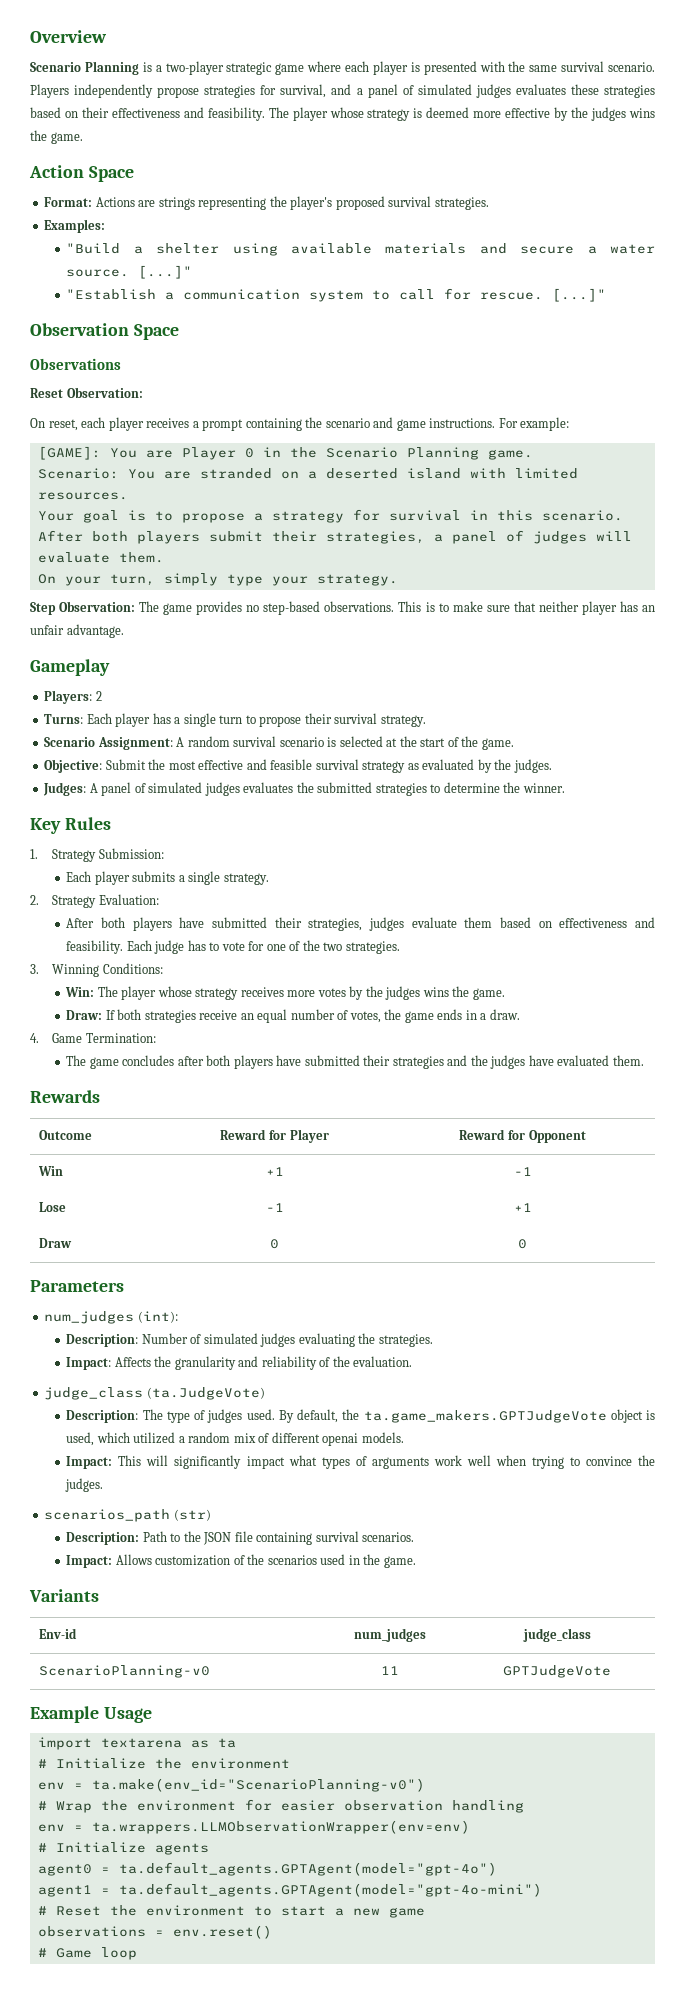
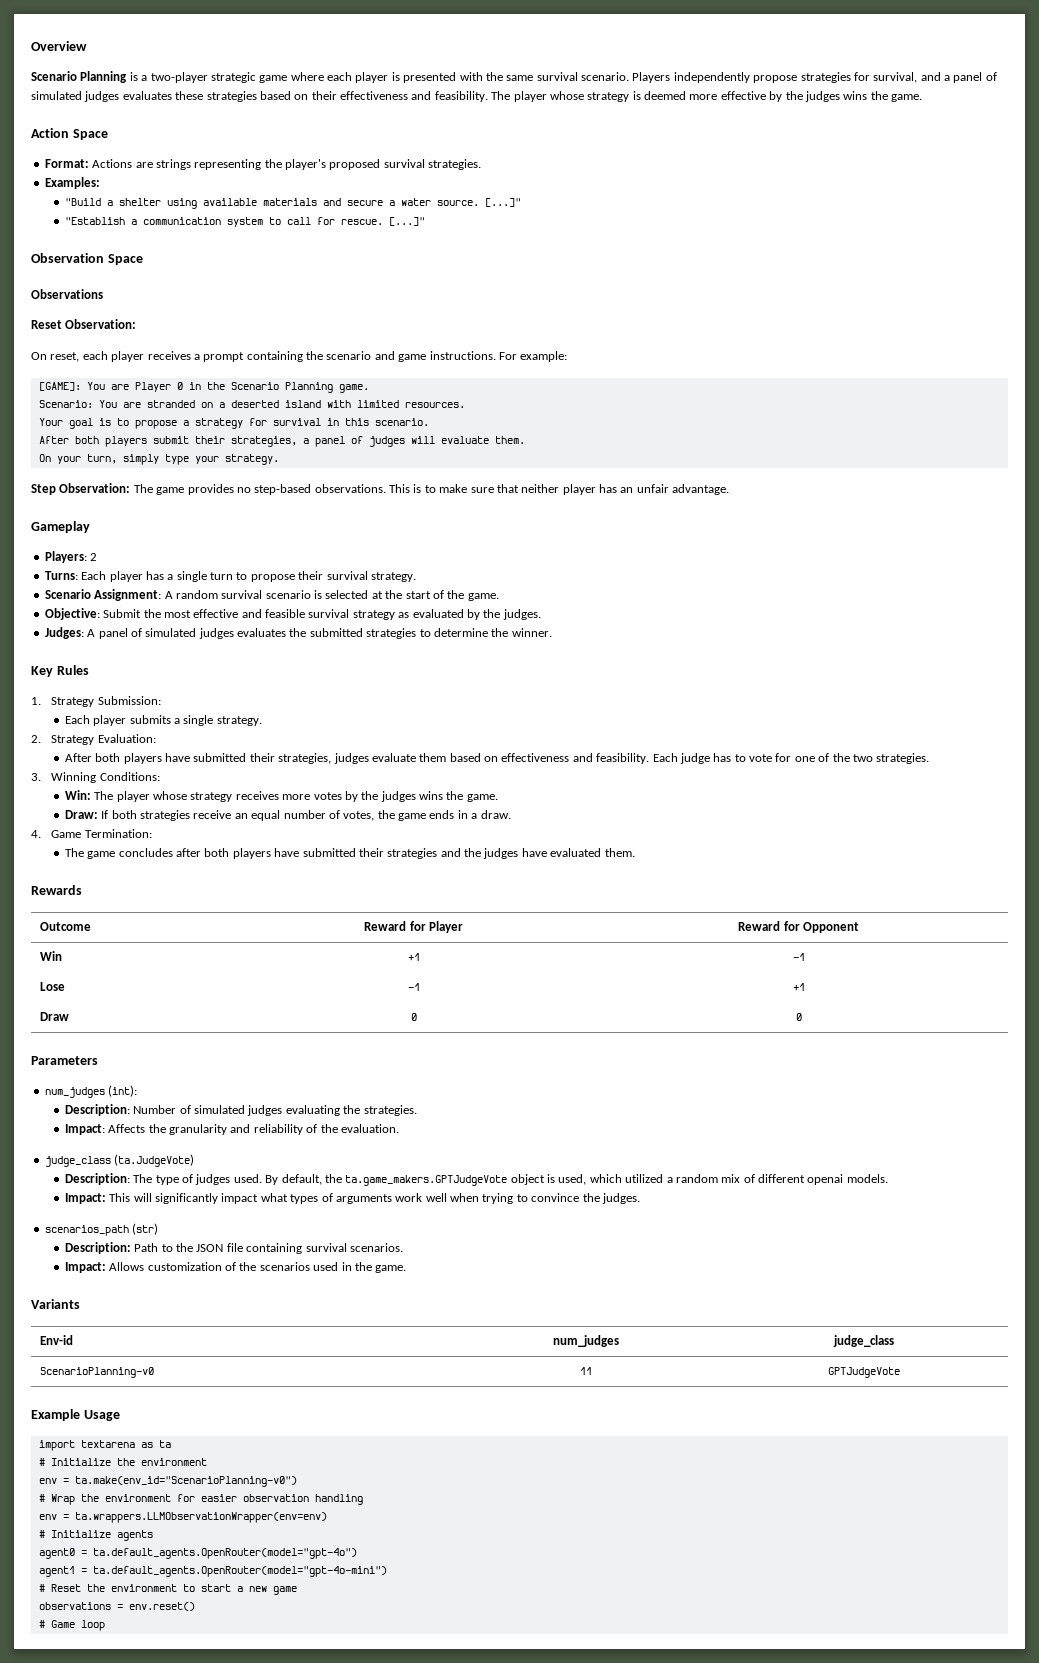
[118,1862,497,1876] ta.default_agents.GPTAgent(model="gpt-4o") -> [92,1548,357,1559] ta.default_agents.OpenRouter(model="gpt-4o")
[118,1883,542,1897] ta.default_agents.GPTAgent(model="gpt-4o-mini") -> [92,1566,387,1577] ta.default_agents.OpenRouter(model="gpt-4o-mini")

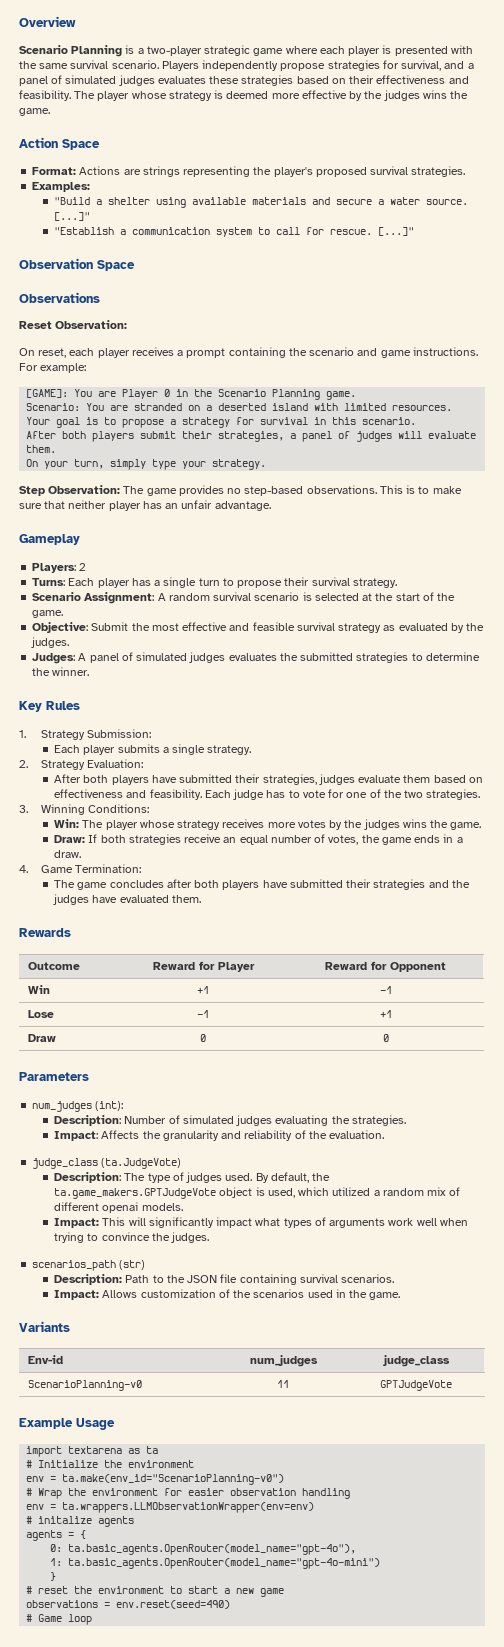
[50,1530,111,1538] Initialize -> [38,1516,93,1524] initalize
[38,1548,357,1559] [38,1566,387,1577] [38,1584,81,1592] agent0 = ta.default_agents.OpenRouter(model="gpt-4o") // agent1 = ta.default_agents.OpenRouter(model="gpt-4o-mini") // # Reset -> [26,1530,87,1541] [50,1544,357,1555] [50,1558,381,1569] [50,1572,57,1581] [26,1586,69,1594] agents = { // 0: ta.basic_agents.OpenRouter(model_name="gpt-4o"), // 1: ta.basic_agents.OpenRouter(model_name="gpt-4o-mini") // } // # reset
[128,1602,195,1611] env.reset() -> [116,1600,231,1609] env.reset(seed=490)

